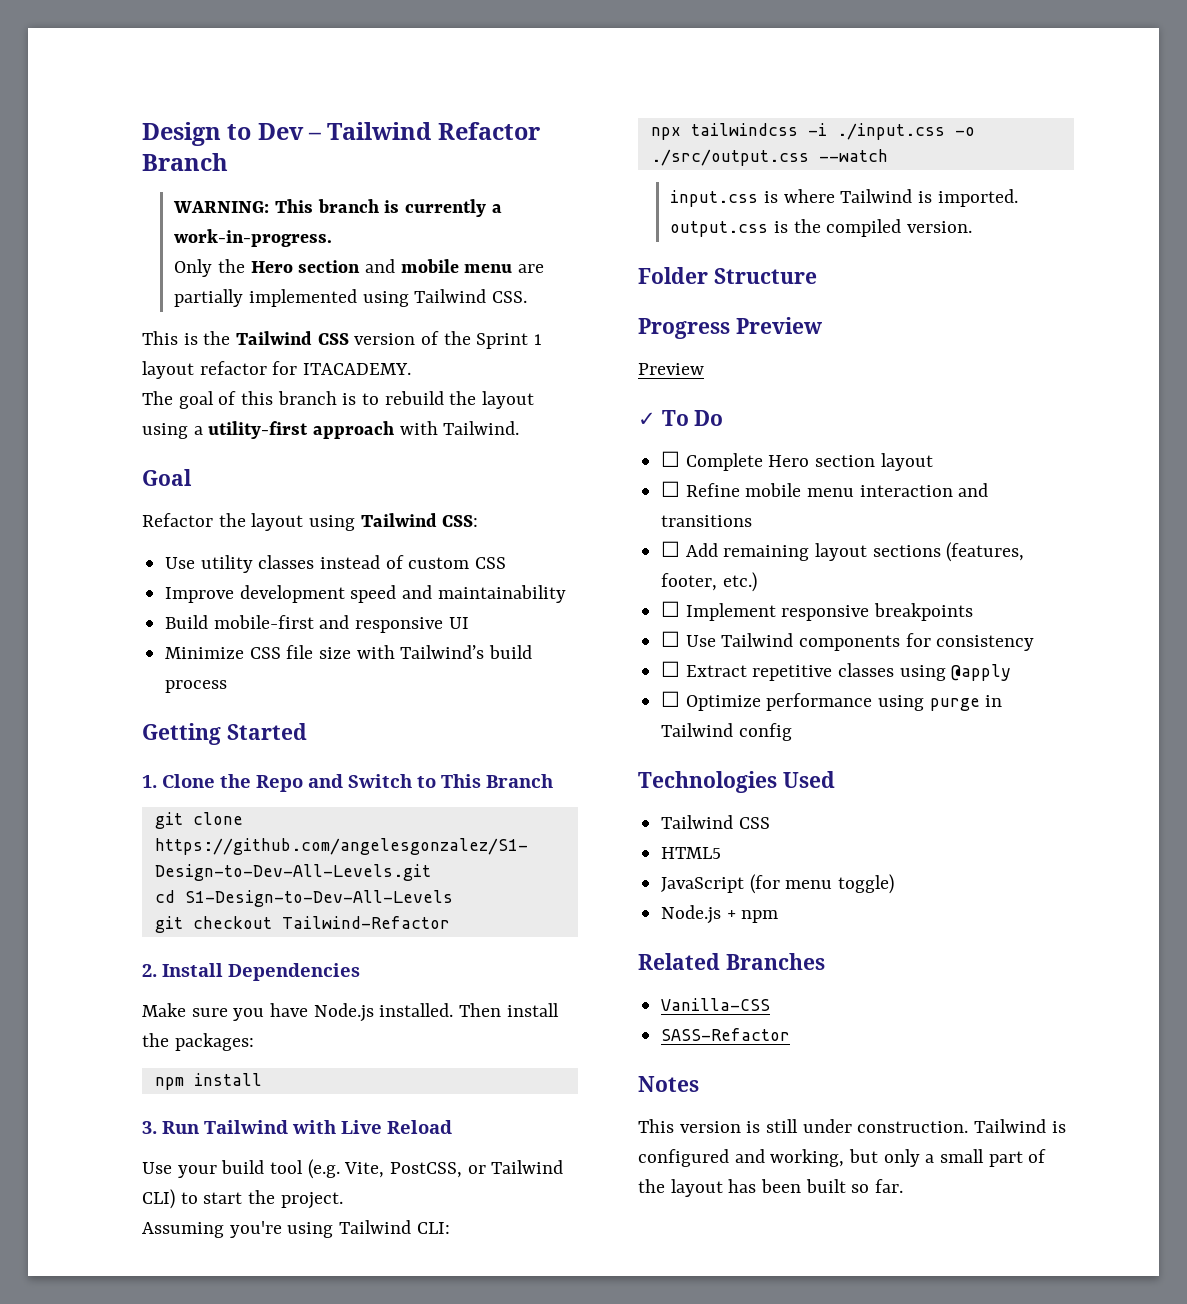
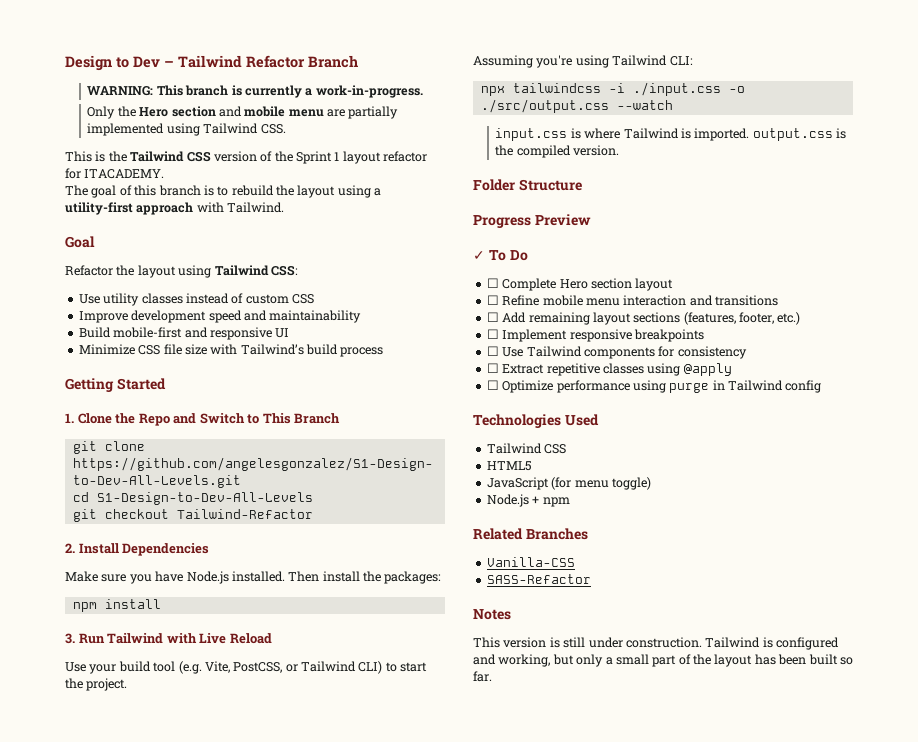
[638,363,704,375] // Preview -> (591, 220) none

